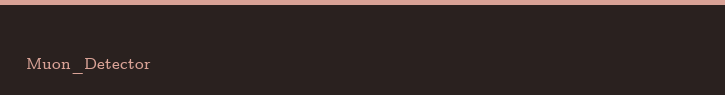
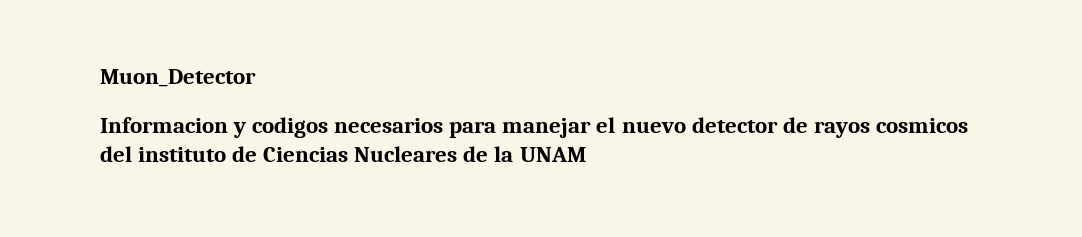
(151, 66) none -> [100,117,968,138] [100,146,586,162] // Informacion y codigos necesarios para manejar el nuevo detector de rayos cosmicos del instituto de Ciencias Nucleares de la UNAM

